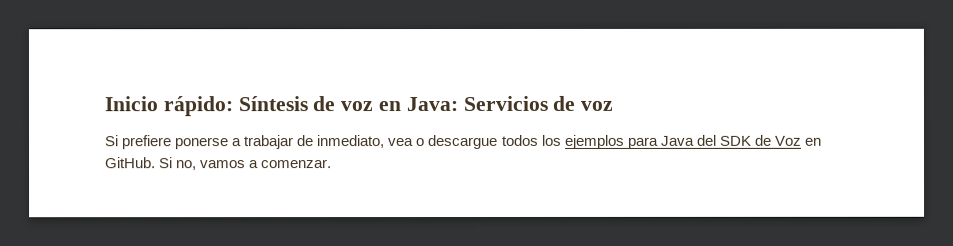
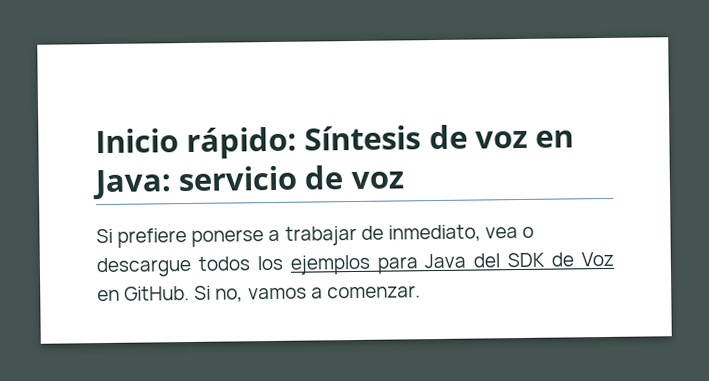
[462,95,548,112] Servicios -> [178,165,298,192] servicio

